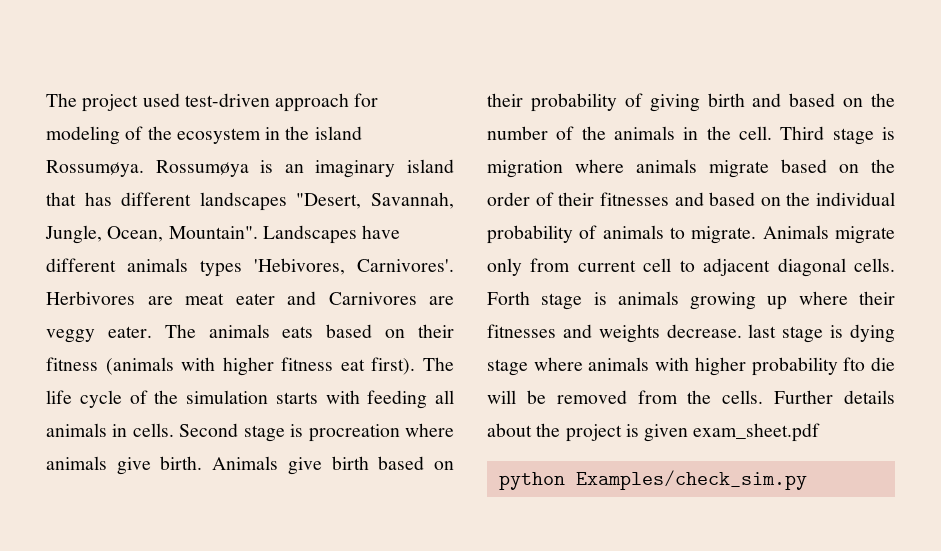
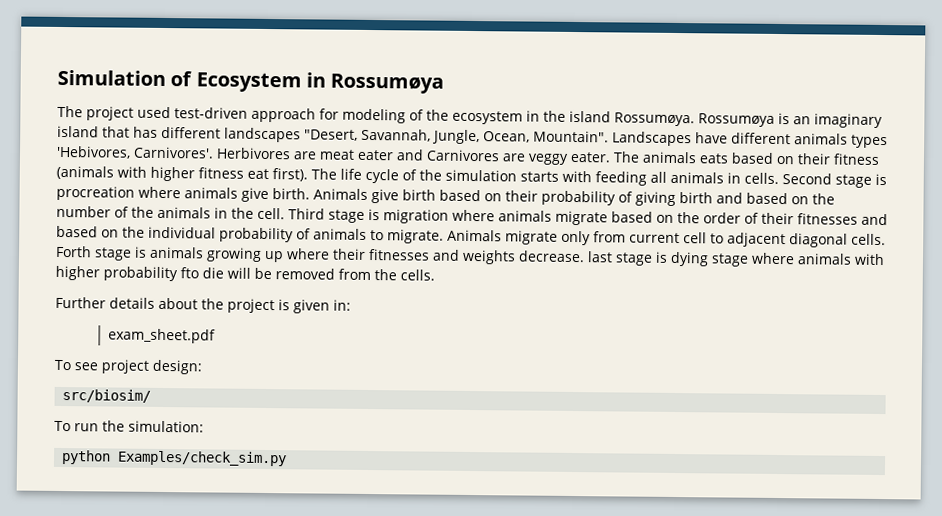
(46, 100) none -> [57,69,445,94] Simulation of Ecosystem in Rossumøya //
(764, 397) none -> (435, 275) //
(689, 433) none -> [333,299,351,311] in: //
(821, 432) none -> [54,359,202,375] [62,389,152,403] [54,420,204,433] // To see project design: // src/biosim/ // To run the simulation:

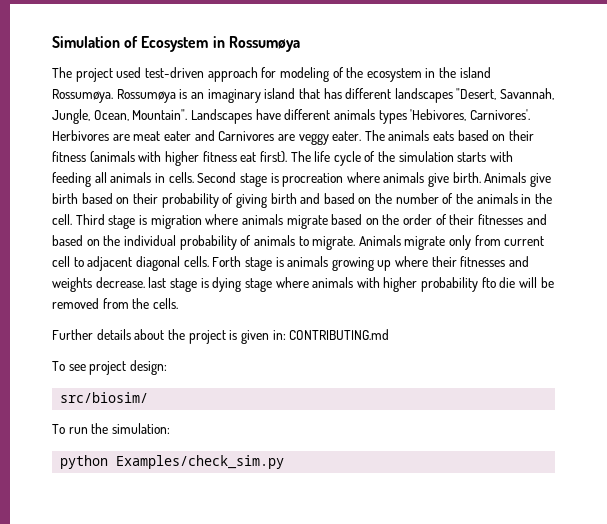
[108,328,217,344] // exam_sheet.pdf -> [289,329,390,340] CONTRIBUTING.md

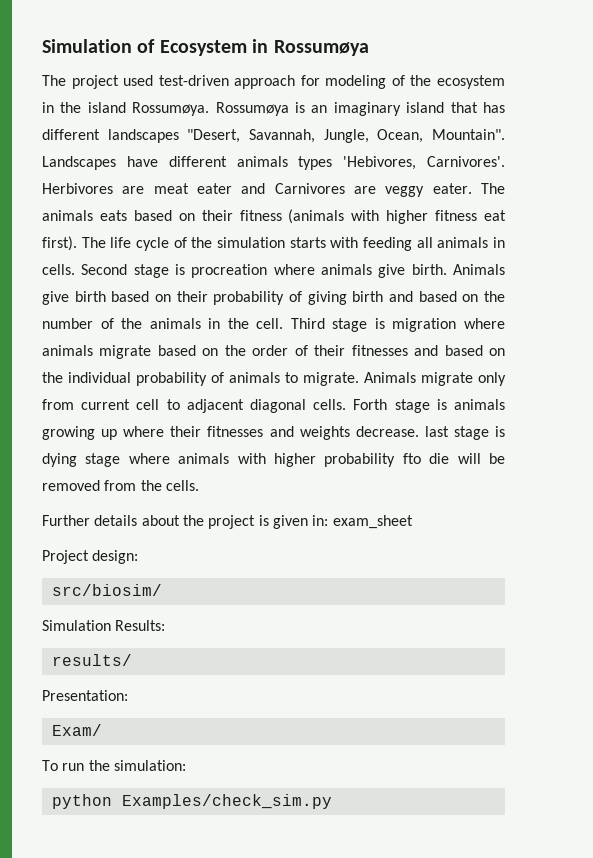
[289,329,390,340] [52,360,167,375] [60,392,149,403] CONTRIBUTING.md // To see project design: // src/biosim/ -> [332,515,413,529] [42,550,139,564] [51,584,162,596] [42,620,166,631] [51,654,132,666] [42,690,128,701] [51,724,102,736] exam_sheet // Project design: // src/biosim/ // Simulation Results: // results/ // Presentation: // Exam/

